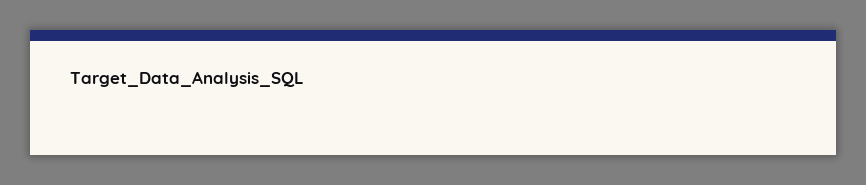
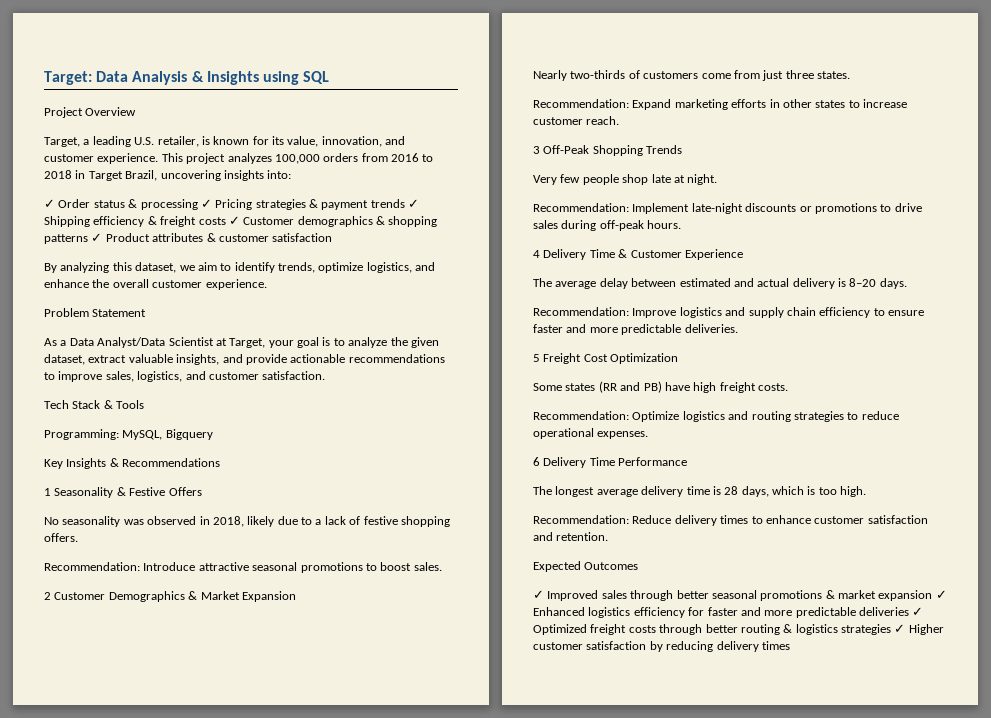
[70,71,304,87] Target_Data_Analysis_SQL -> [44,71,330,85] [44,107,137,118] [44,136,406,147] [44,153,434,164] [44,170,292,181] [44,199,420,210] [44,216,438,227] [44,233,333,244] [44,262,436,273] [44,279,267,290] [44,308,147,317] [44,337,439,348] [44,354,445,365] [44,371,326,382] [44,400,145,409] [44,429,213,440] [44,458,221,469] [44,487,202,498] [44,516,450,527] [44,533,78,542] [44,562,442,573] [44,591,296,602] [533,70,850,81] [533,99,907,110] [533,116,620,125] [533,145,683,156] [533,174,718,185] [533,203,922,214] [533,220,682,231] [533,249,743,260] [533,278,907,289] [533,307,924,318] [533,324,738,335] [533,353,679,364] [533,381,788,393] [533,411,899,422] [533,428,649,439] [533,457,688,468] [533,486,867,497] [533,515,928,526] [533,532,609,541] [533,561,639,572] [533,590,947,601] [533,607,924,618] [533,624,944,635] [533,641,790,652] Target: Data Analysis & Insights using SQL // Project Overview // Target, a leading U.S. retailer, is known for its value, innovation, and customer experience. This project analyzes 100,000 orders from 2016 to 2018 in Target Brazil, uncovering insights into: // ✓ Order status & processing ✓ Pricing strategies & payment trends ✓ Shipping efficiency & freight costs ✓ Customer demographics & shopping patterns ✓ Product attributes & customer satisfaction // By analyzing this dataset, we aim to identify trends, optimize logistics, and enhance the overall customer experience. // Problem Statement // As a Data Analyst/Data Scientist at Target, your goal is to analyze the given dataset, extract valuable insights, and provide actionable recommendations to improve sales, logistics, and customer satisfaction. // Tech Stack & Tools // Programming: MySQL, Bigquery // Key Insights & Recommendations // 1 Seasonality & Festive Offers // No seasonality was observed in 2018, likely due to a lack of festive shopping offers. // Recommendation: Introduce attractive seasonal promotions to boost sales. // 2 Customer Demographics & Market Expansion // Nearly two-thirds of customers come from just three states. // Recommendation: Expand marketing efforts in other states to increase customer reach. // 3 Off-Peak Shopping Trends // Very few people shop late at night. // Recommendation: Implement late-night discounts or promotions to drive sales during off-peak hours. // 4 Delivery Time & Customer Experience // The average delay between estimated and actual delivery is 8–20 days. // Recommendation: Improve logistics and supply chain efficiency to ensure faster and more predictable deliveries. // 5 Freight Cost Optimization // Some states (RR and PB) have high freight costs. // Recommendation: Optimize logistics and routing strategies to reduce operational expenses. // 6 Delivery Time Performance // The longest average delivery time is 28 days, which is too high. // Recommendation: Reduce delivery times to enhance customer satisfaction and retention. // Expected Outcomes // ✓ Improved sales through better seasonal promotions & market expansion ✓ Enhanced logistics efficiency for faster and more predictable deliveries ✓ Optimized freight costs through better routing & logistics strategies ✓ Higher customer satisfaction by reducing delivery times

